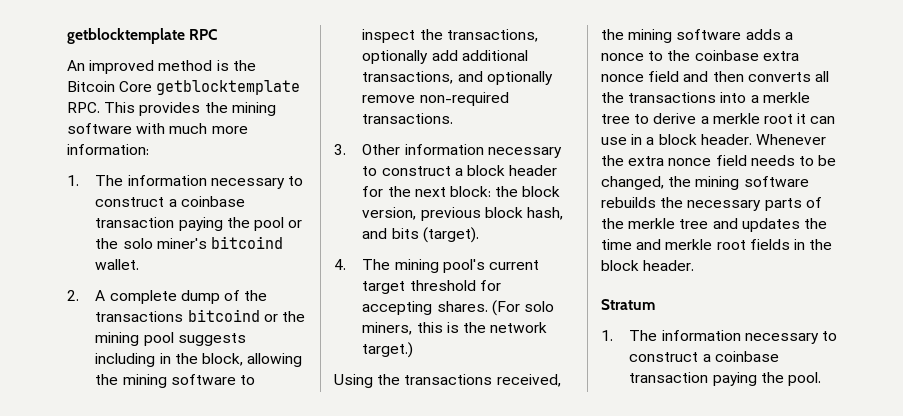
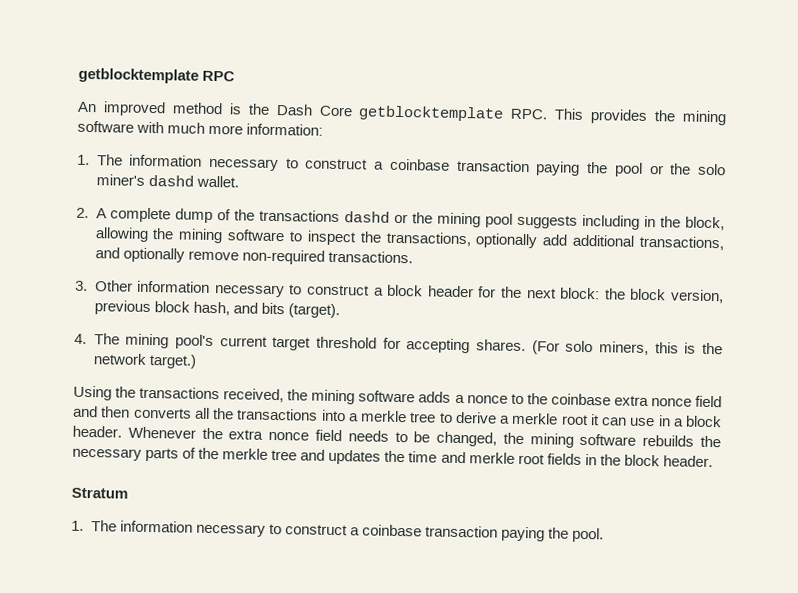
[67,81,115,92] Bitcoin -> [275,104,313,116] Dash
[210,236,283,249] bitcoind -> [147,174,194,187] dashd
[187,309,260,322] bitcoind -> [344,211,391,223] dashd

